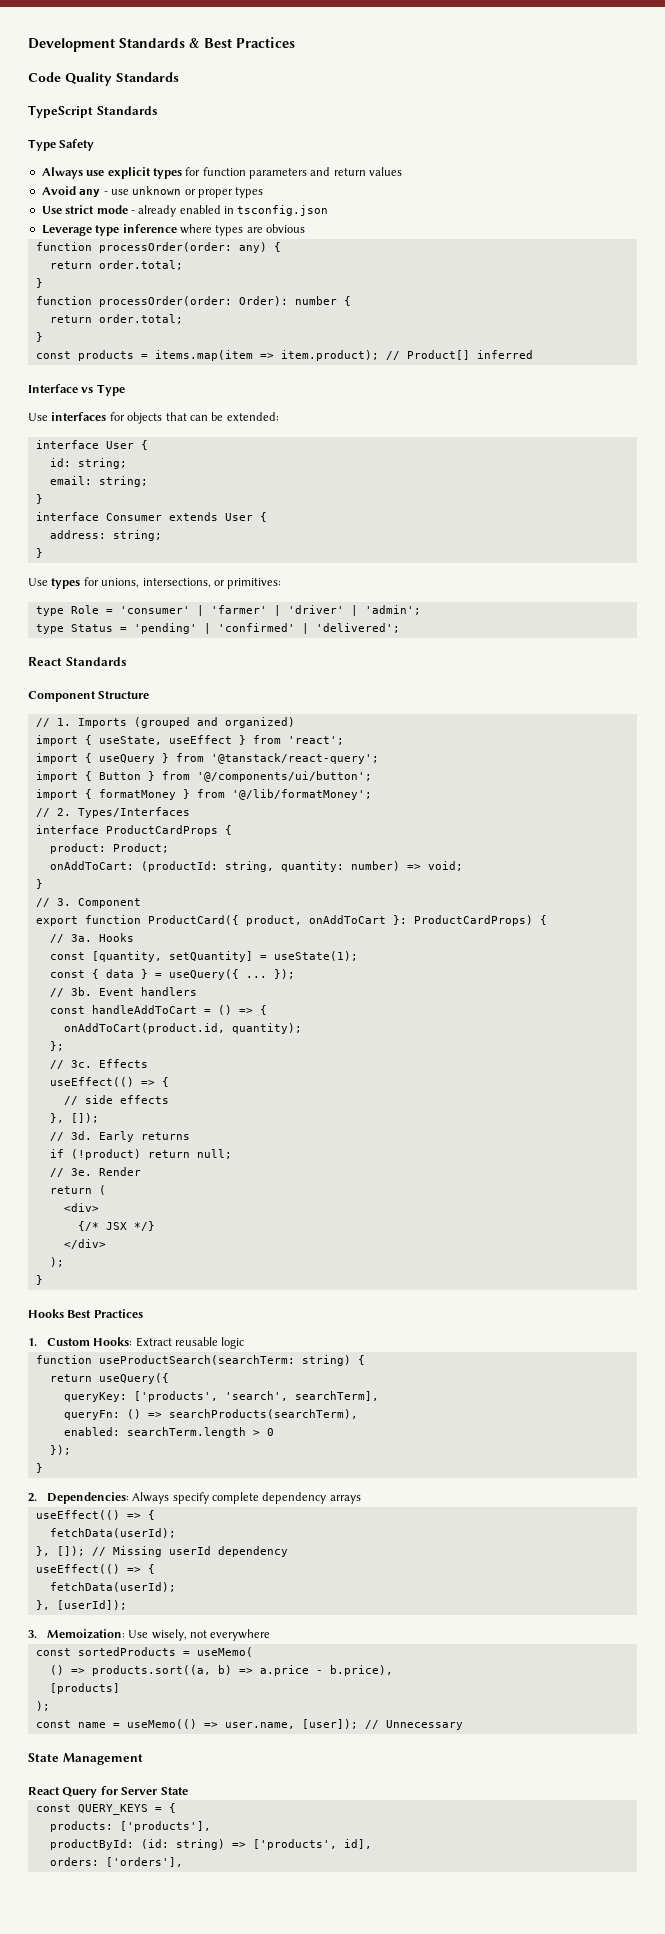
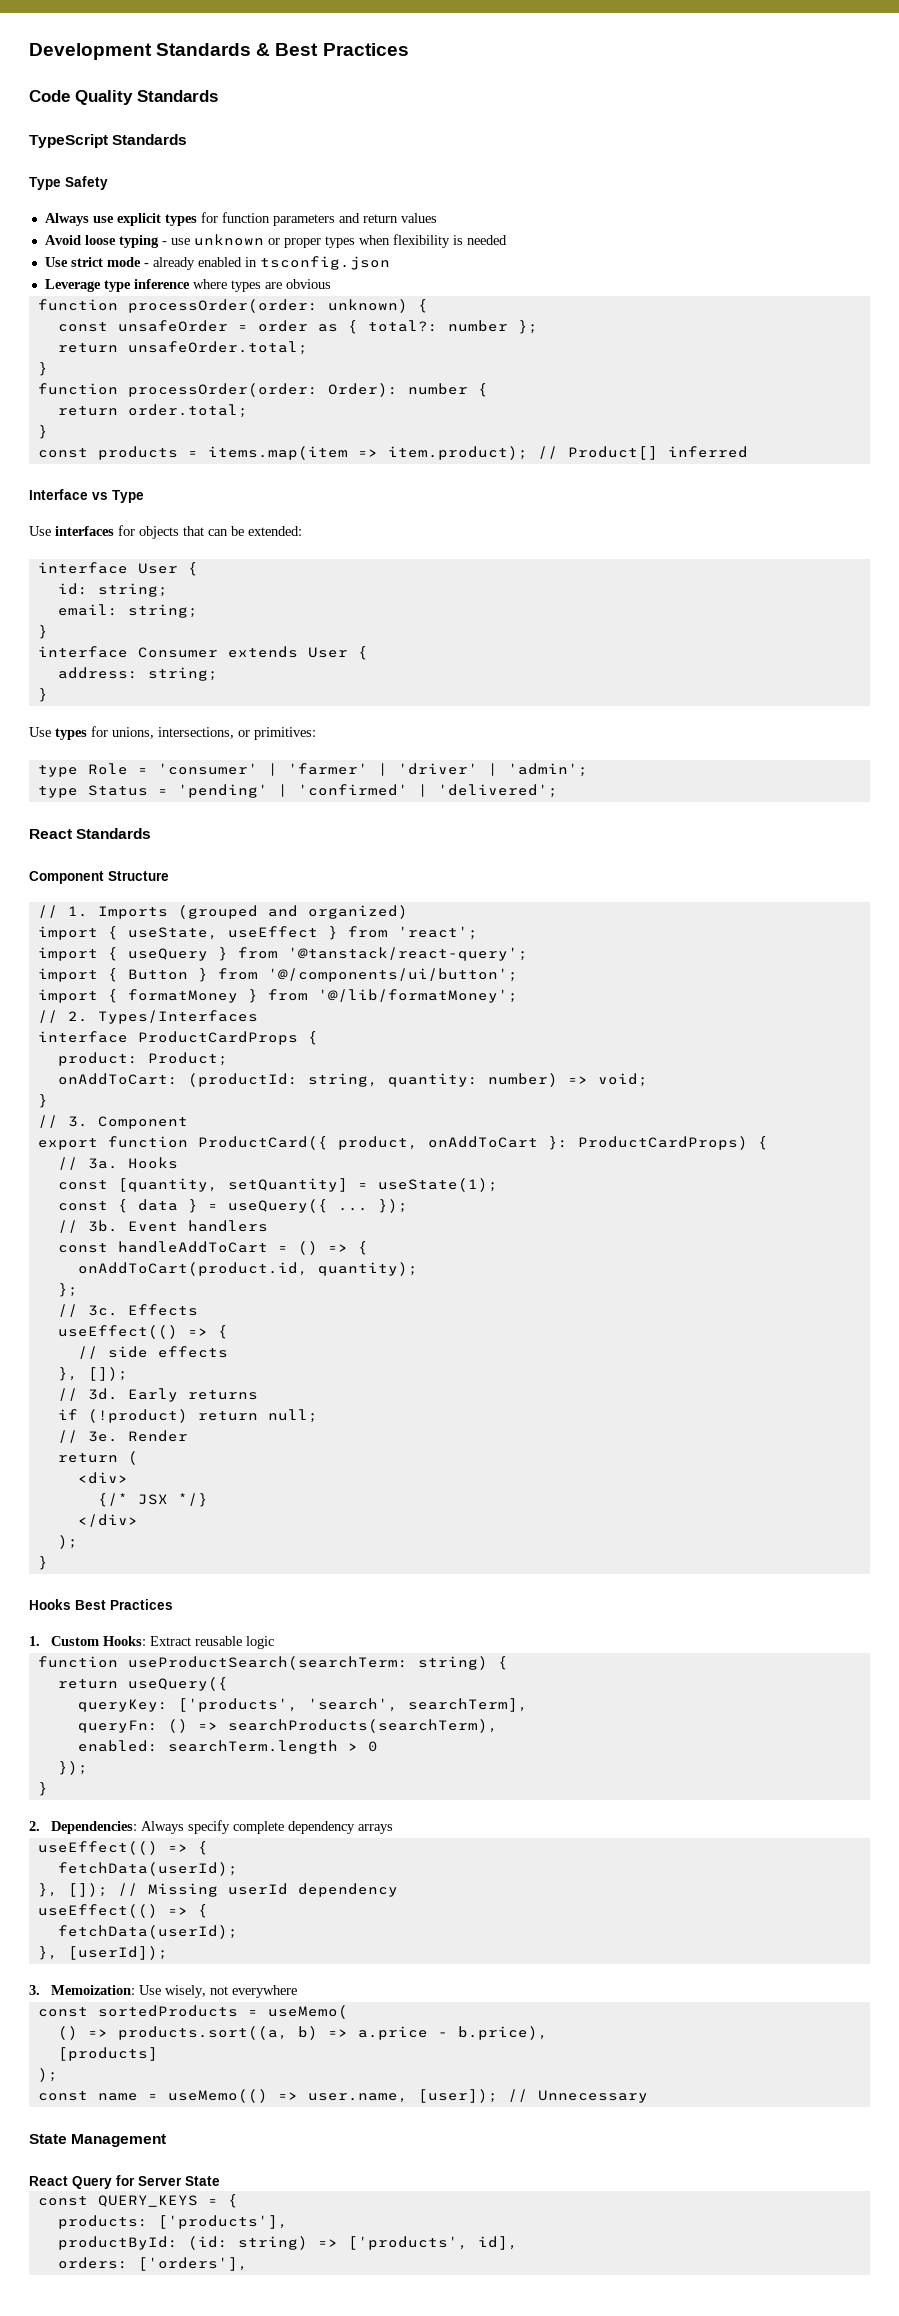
[79,189,101,197] any -> [84,235,159,248] loose typing
(264, 192) none -> [358,234,507,248] when flexibility is needed
[238,242,281,253] [49,260,183,270] any) { // return order.total; -> [327,299,428,313] [57,320,538,334] [57,341,308,355] unknown) { // const unsafeOrder = order as { total?: number }; // return unsafeOrder.total;

